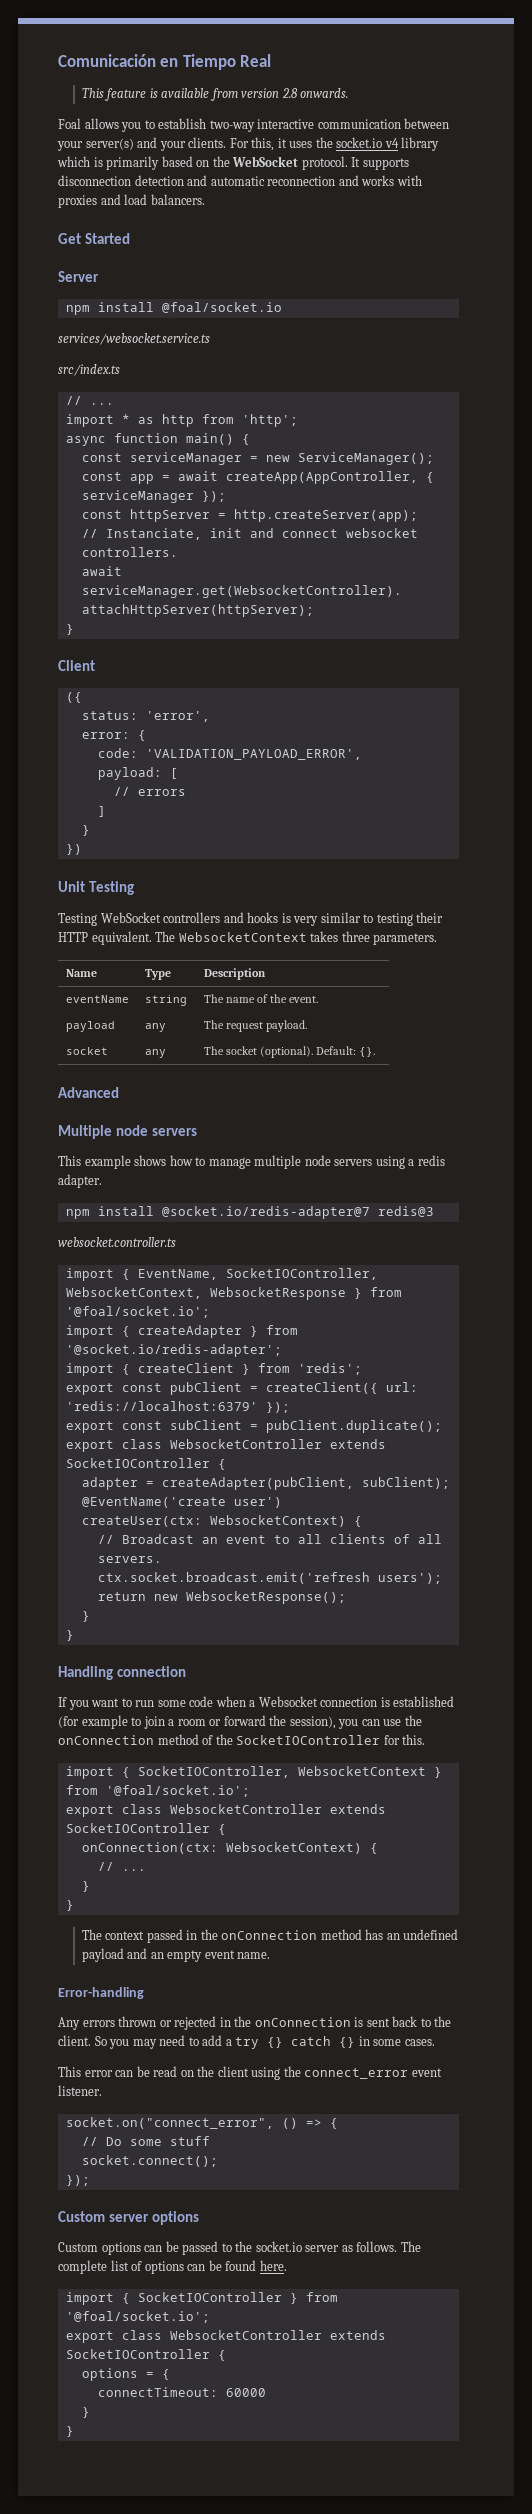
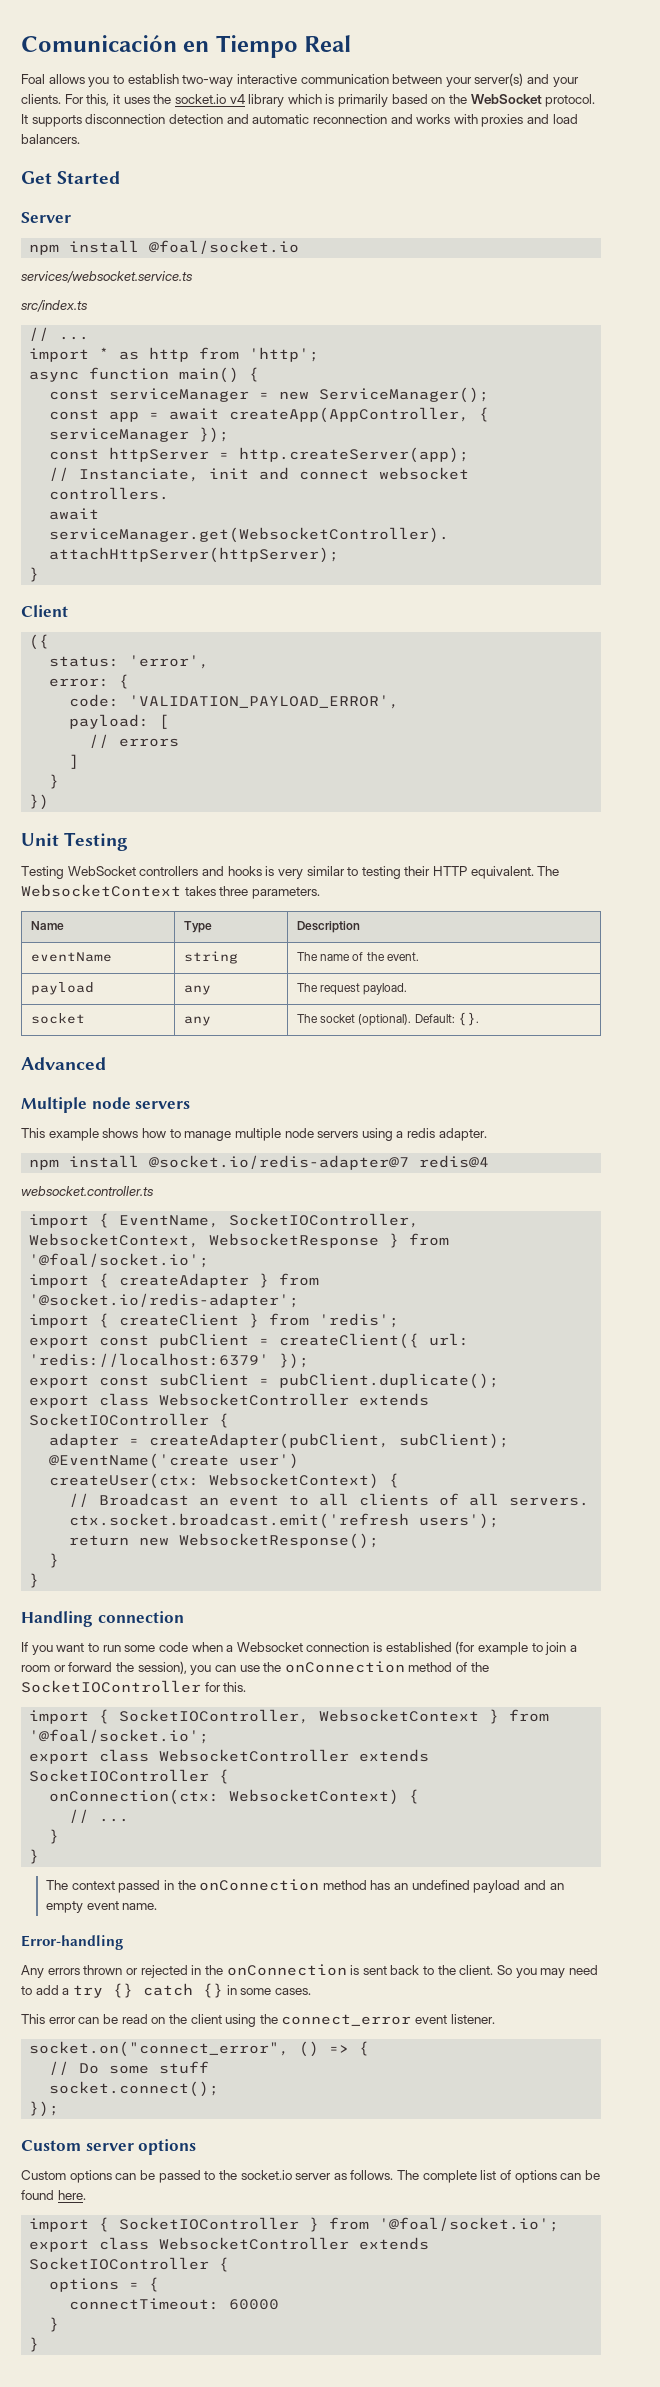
[81,88,349,101] // This feature is available from version 2.8 onwards. -> (352, 43) none
[377,1206,434,1217] redis@3 -> [419,1155,490,1168] redis@4

